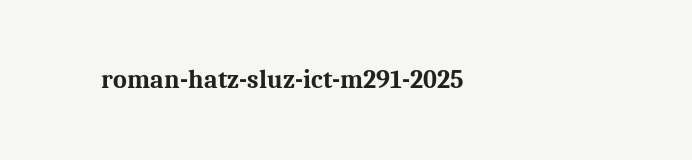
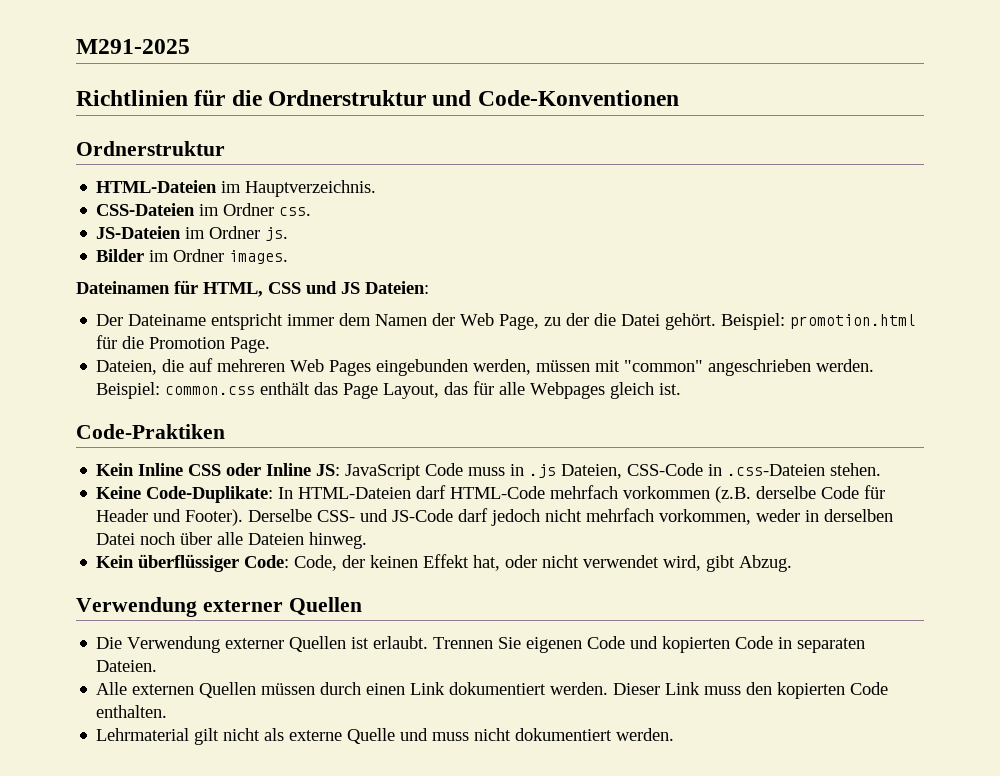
[101,69,464,88] roman-hatz-sluz-ict-m291-2025 -> [76,39,190,54] [76,90,679,106] [76,141,225,156] [96,180,377,197] [96,203,312,216] [96,226,289,241] [96,249,289,264] [76,280,429,297] [96,313,917,330] [96,335,271,353] [96,358,875,376] [96,381,682,399] [76,424,225,439] [96,463,882,480] [96,485,886,503] [96,508,894,526] [96,532,368,549] [96,554,793,572] [76,597,362,617] [96,636,866,653] [96,660,158,672] [96,682,889,699] [96,705,168,718] [96,728,675,745] M291-2025 // Richtlinien für die Ordnerstruktur und Code-Konventionen // Ordnerstruktur // HTML-Dateien im Hauptverzeichnis. // CSS-Dateien im Ordner css. // JS-Dateien im Ordner js. // Bilder im Ordner images. // Dateinamen für HTML, CSS und JS Dateien: // Der Dateiname entspricht immer dem Namen der Web Page, zu der die Datei gehört. Beispiel: promotion.html für die Promotion Page. // Dateien, die auf mehreren Web Pages eingebunden werden, müssen mit "common" angeschrieben werden. Beispiel: common.css enthält das Page Layout, das für alle Webpages gleich ist. // Code-Praktiken // Kein Inline CSS oder Inline JS: JavaScript Code muss in .js Dateien, CSS-Code in .css-Dateien stehen. // Keine Code-Duplikate: In HTML-Dateien darf HTML-Code mehrfach vorkommen (z.B. derselbe Code für Header und Footer). Derselbe CSS- und JS-Code darf jedoch nicht mehrfach vorkommen, weder in derselben Datei noch über alle Dateien hinweg. // Kein überflüssiger Code: Code, der keinen Effekt hat, oder nicht verwendet wird, gibt Abzug. // Verwendung externer Quellen // Die Verwendung externer Quellen ist erlaubt. Trennen Sie eigenen Code und kopierten Code in separaten Dateien. // Alle externen Quellen müssen durch einen Link dokumentiert werden. Dieser Link muss den kopierten Code enthalten. // Lehrmaterial gilt nicht als externe Quelle und muss nicht dokumentiert werden.

